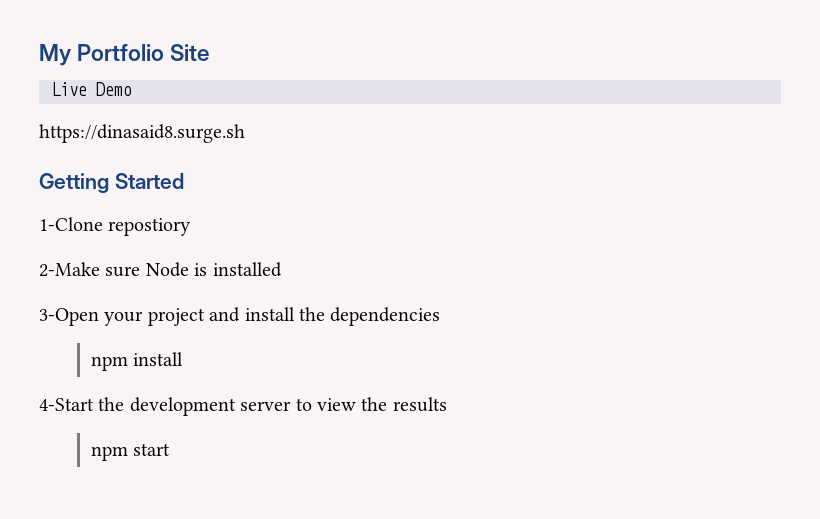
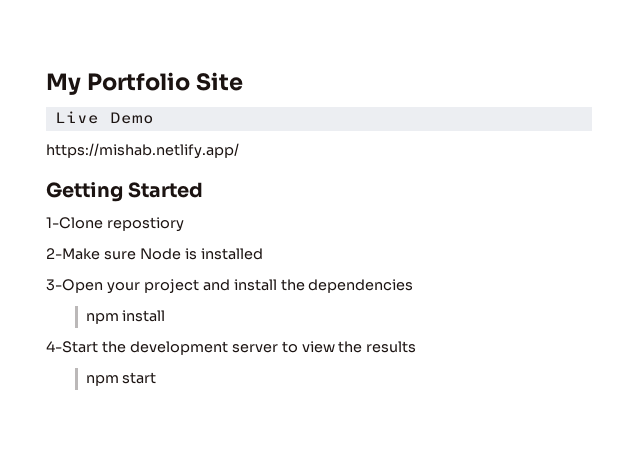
[39,124,245,143] https://dinasaid8.surge.sh -> [46,143,239,159] https://mishab.netlify.app/

